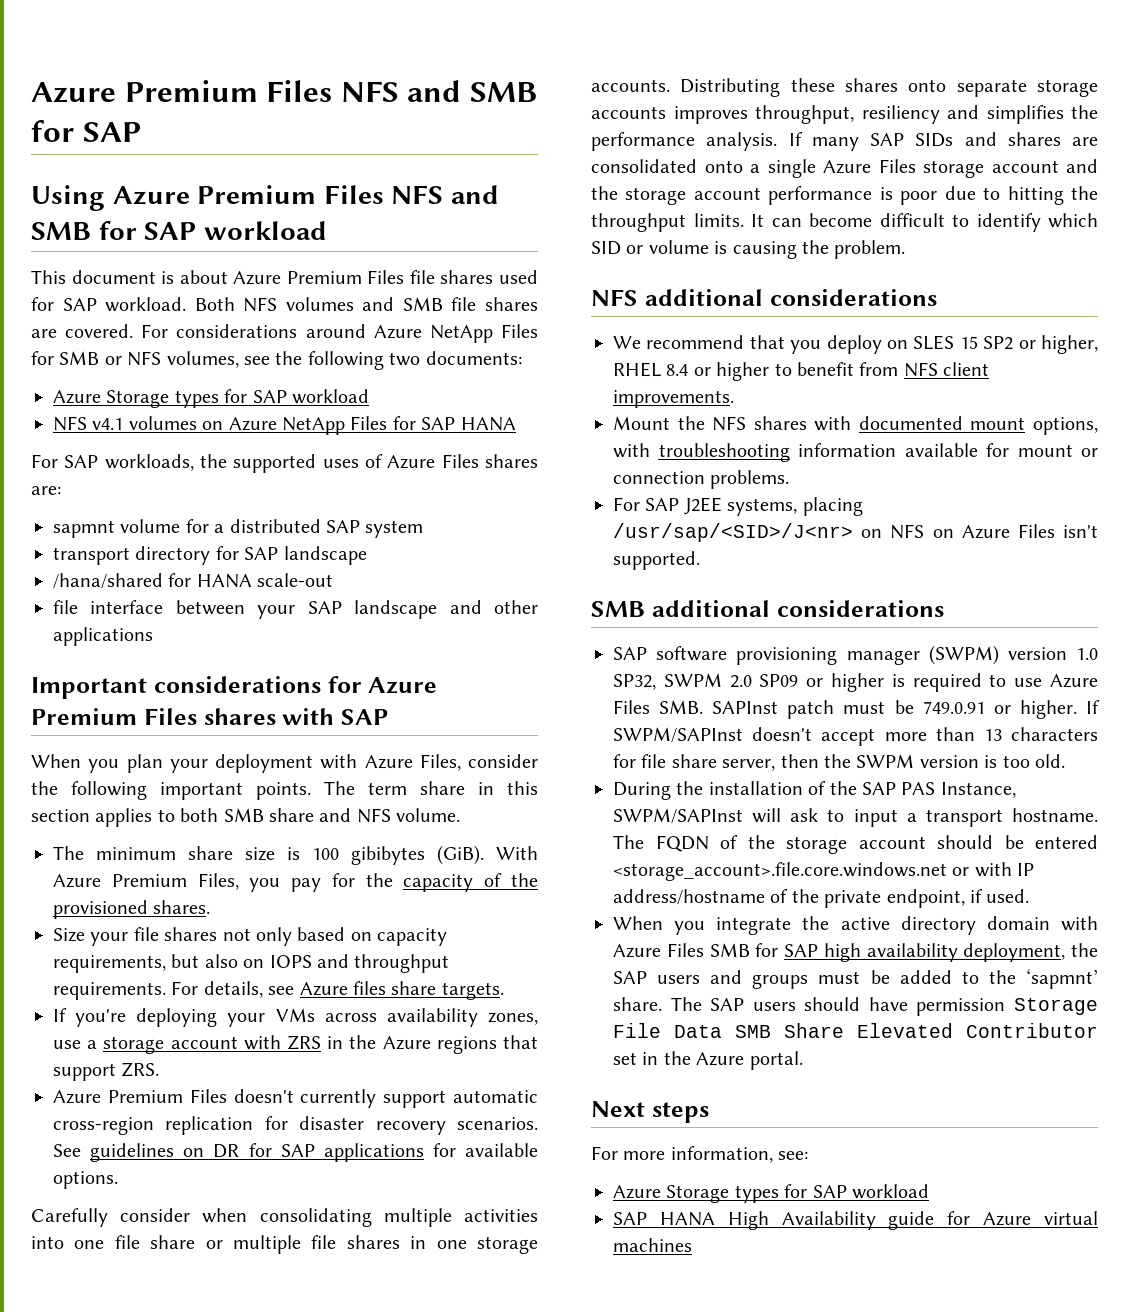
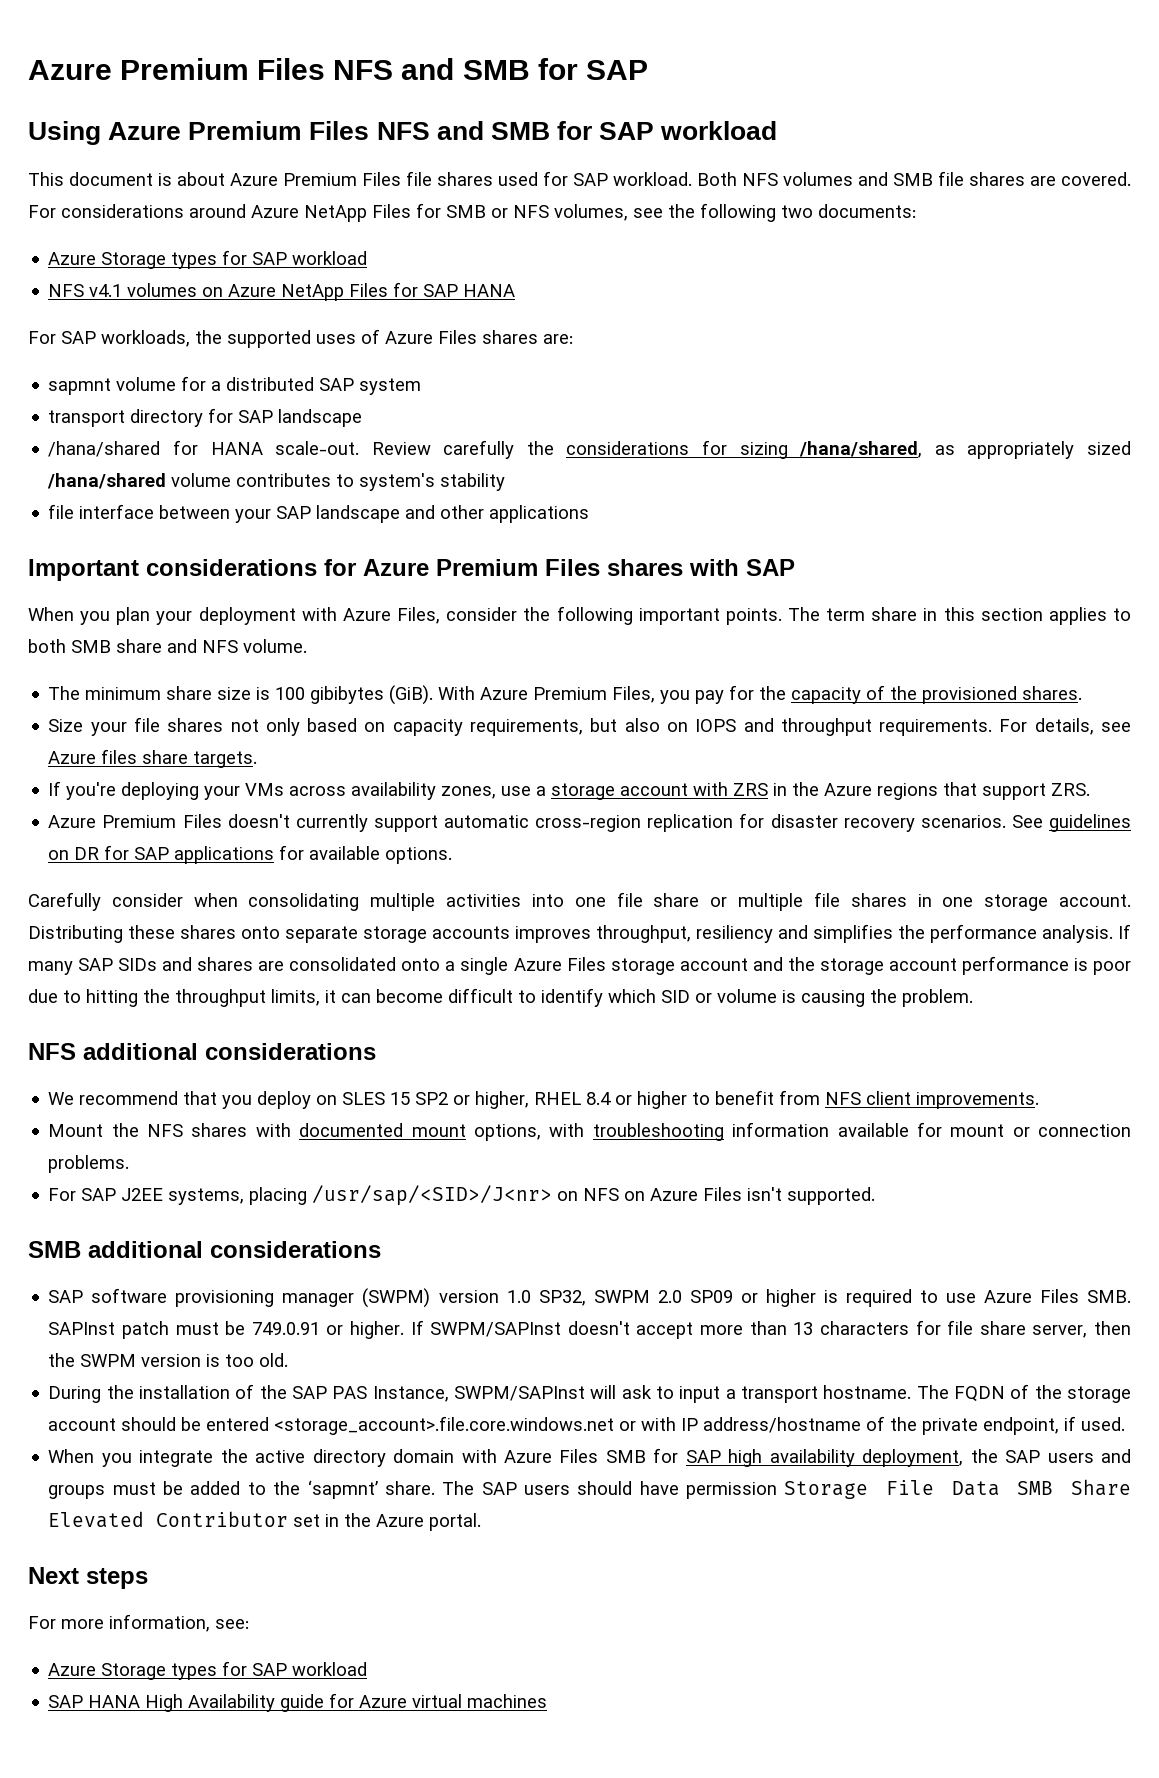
[257,573,334,587] scale-out -> [275,440,1131,459] [47,473,506,491] scale-out. Review carefully the considerations for sizing /hana/shared, as appropriately sized /hana/shared volume contributes to system's stability
[591,79,670,92] accounts. -> [1059,894,1132,907] account.
[693,213,764,227] limits. It -> [271,989,336,1006] limits, it

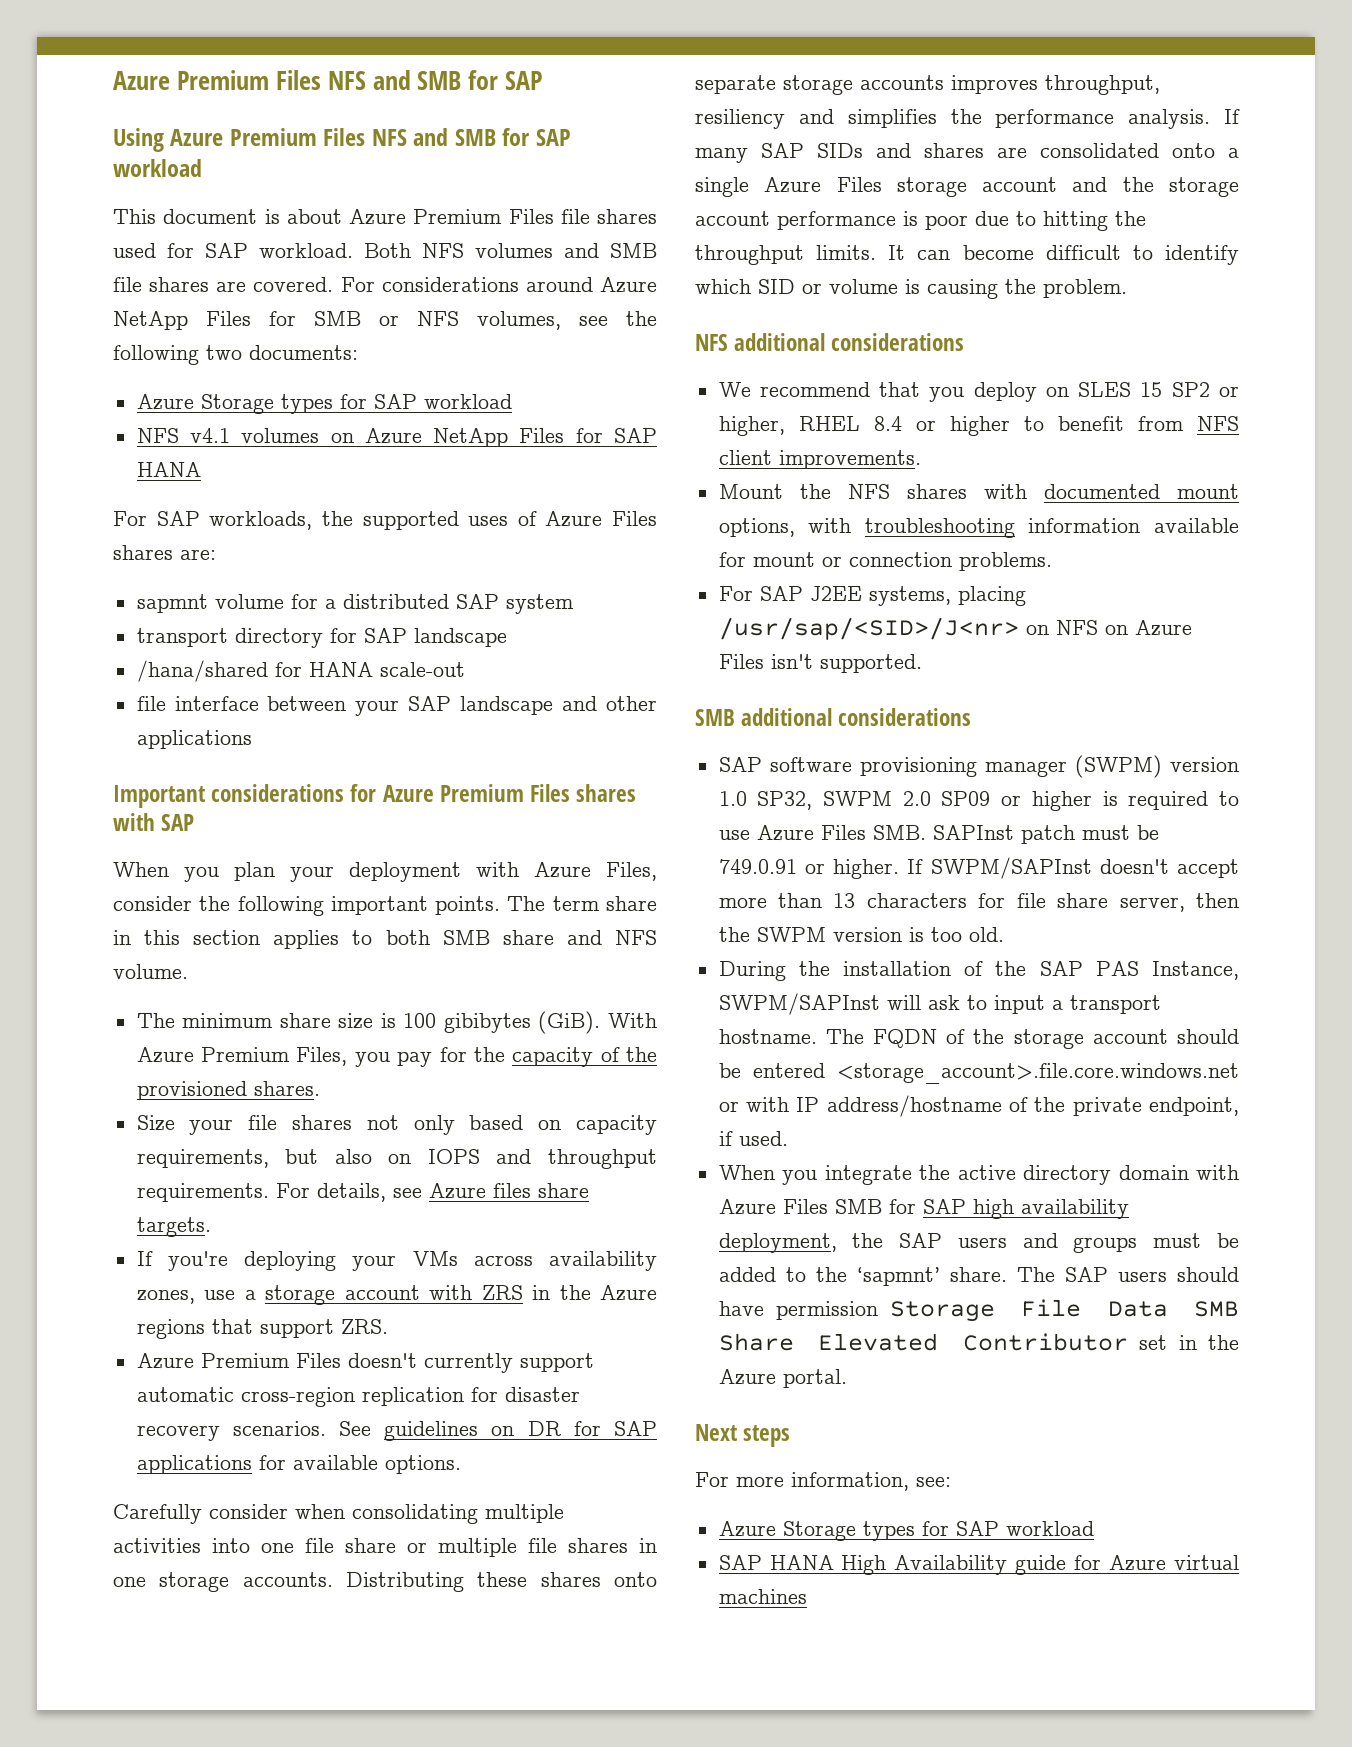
[275,440,1131,459] [47,473,506,491] scale-out. Review carefully the considerations for sizing /hana/shared, as appropriately sized /hana/shared volume contributes to system's stability -> [379,662,465,677] scale-out
[1059,894,1132,907] account. -> [242,1572,333,1587] accounts.
[271,989,336,1006] limits, it -> [816,245,906,260] limits. It

